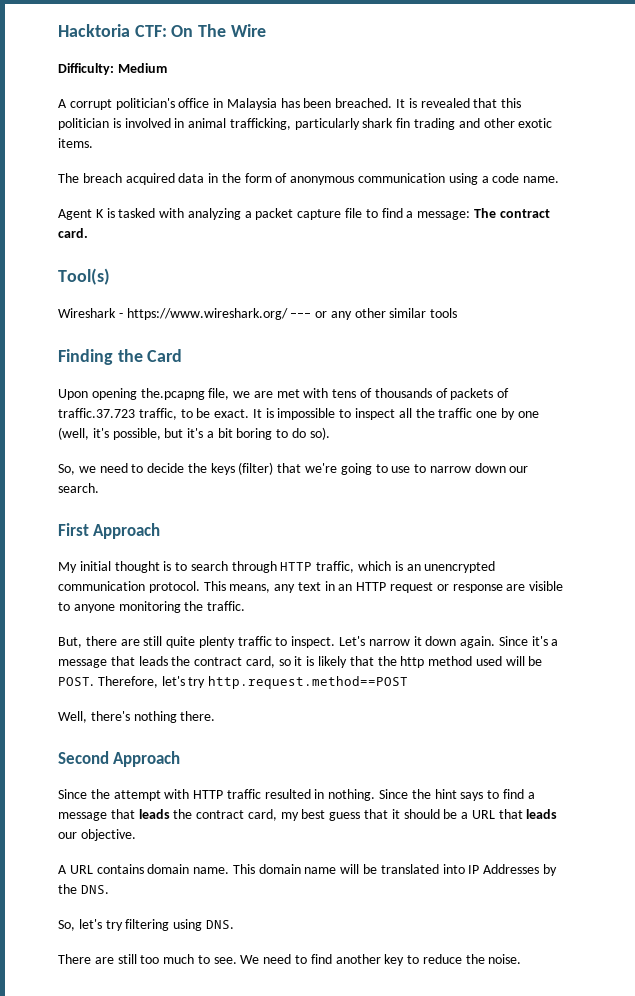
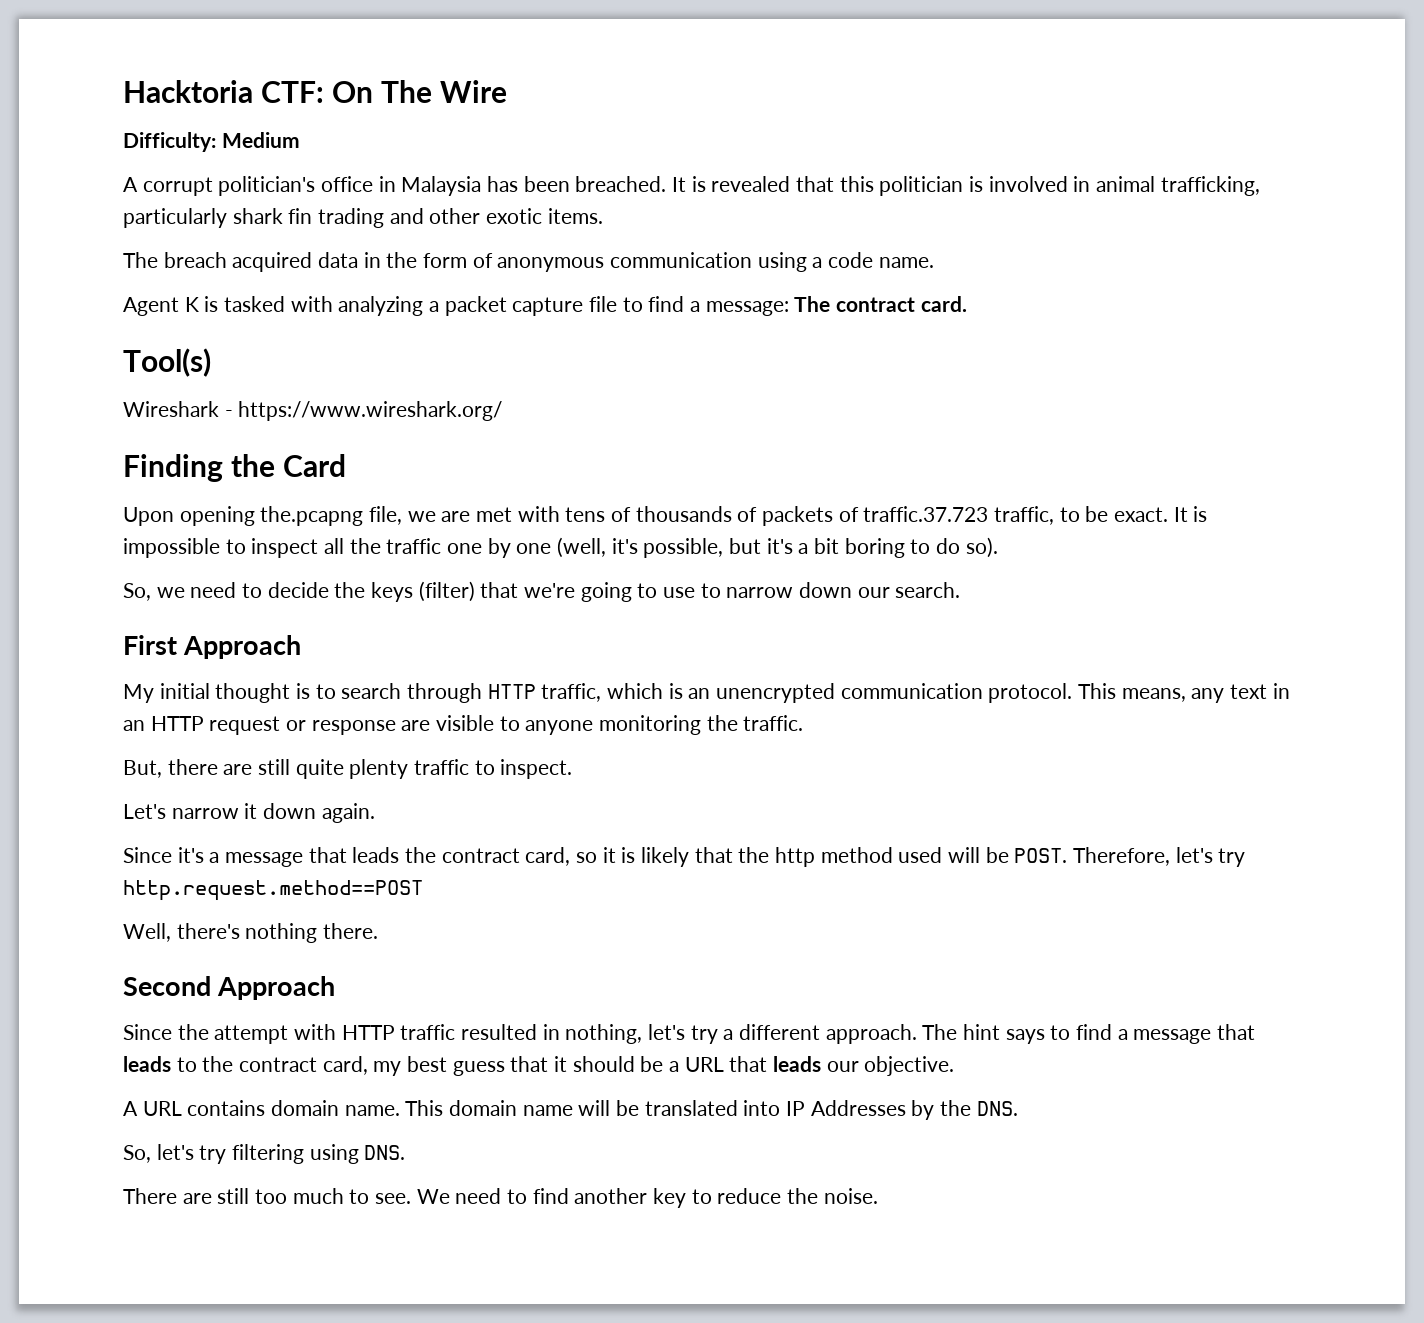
[290,308,458,320] ––– or any other similar tools -> (503, 411) none
(336, 642) none -> (573, 769) //
(496, 642) none -> (375, 813) //
[328,789,431,801] nothing. Since the -> [565,1024,958,1044] nothing, let's try a different approach. The
(170, 814) none -> [176,1057,197,1072] to

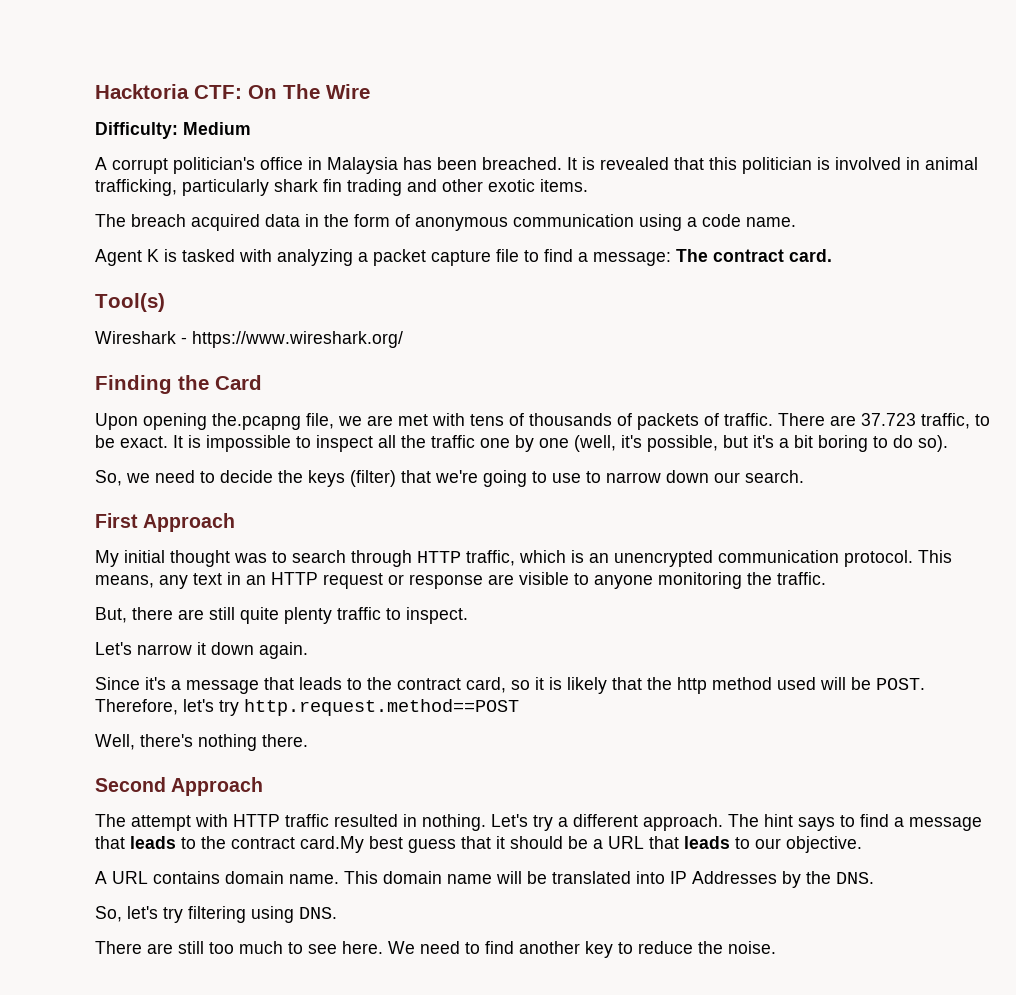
[863,506,989,522] traffic.37.723 -> [724,413,916,426] traffic. There are 37.723
[296,683,311,699] is -> [234,553,267,563] was
(400, 855) none -> [347,678,362,690] to
[123,1024,209,1040] Since the -> [95,814,126,827] The
[565,1024,686,1044] nothing, let's -> [422,814,528,831] nothing. Let's
[322,1056,402,1076] card, my -> [300,836,364,853] card.My
(822, 1064) none -> [735,837,750,849] to
[375,1193,412,1204] see. -> [308,941,383,954] see here.

